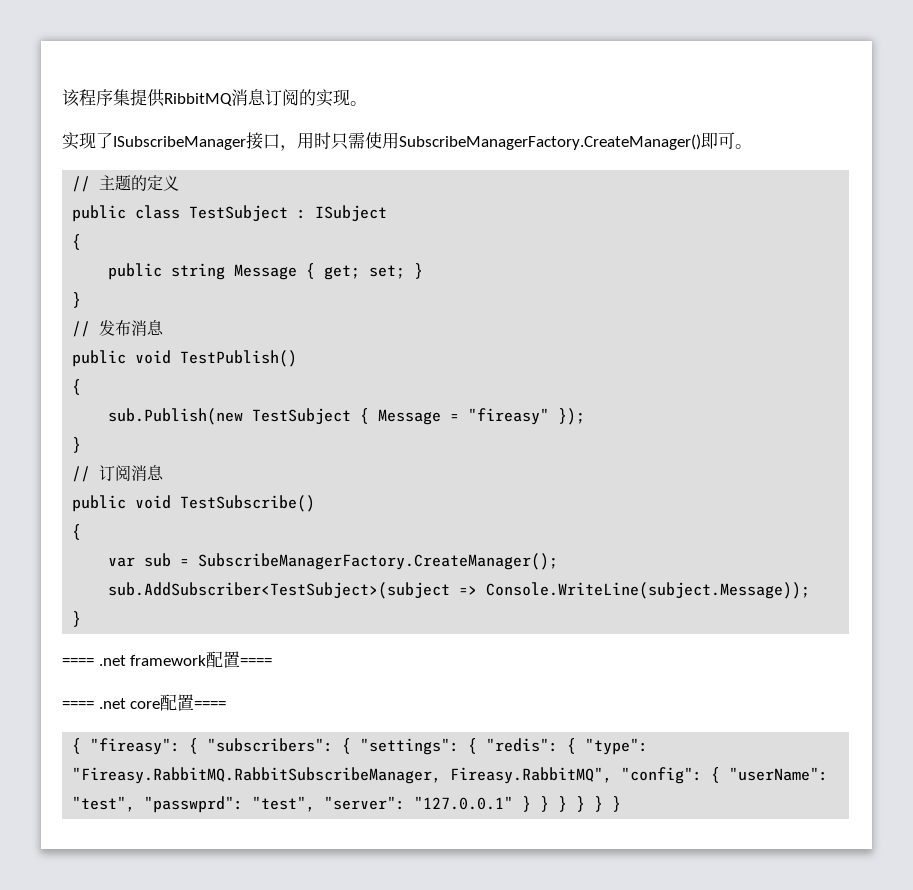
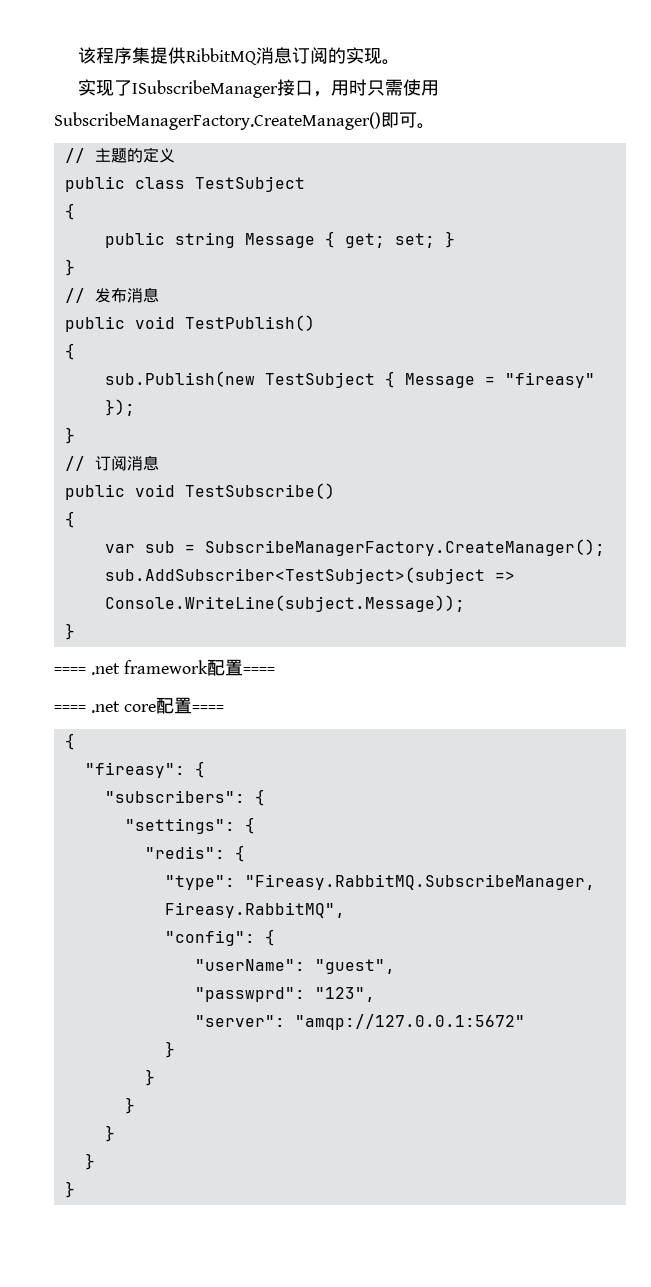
[297,205,388,222] : ISubject -> (305, 184) none
(82, 746) none -> (75, 741) //
(199, 746) none -> (205, 769) //
(352, 746) none -> (265, 797) //
(478, 746) none -> (255, 825) //
[585,738,649,755] [72,767,442,784] "type": "Fireasy.RabbitMQ.RabbitSubscribeManager, -> [164,874,595,890] // "type": "Fireasy.RabbitMQ.SubscribeManager,
(613, 775) none -> (345, 910) //
[729,767,829,781] [72,796,604,813] "userName": "test", "passwprd": "test", "server": "127.0.0.1" } } } } } -> [194,959,395,974] [194,987,375,1002] [194,1014,525,1030] [164,1041,175,1058] [144,1069,155,1086] [124,1097,135,1114] [104,1125,115,1142] [84,1153,95,1170] // "userName": "guest", // "passwprd": "123", // "server": "amqp://127.0.0.1:5672" // } // } // } // } // } //

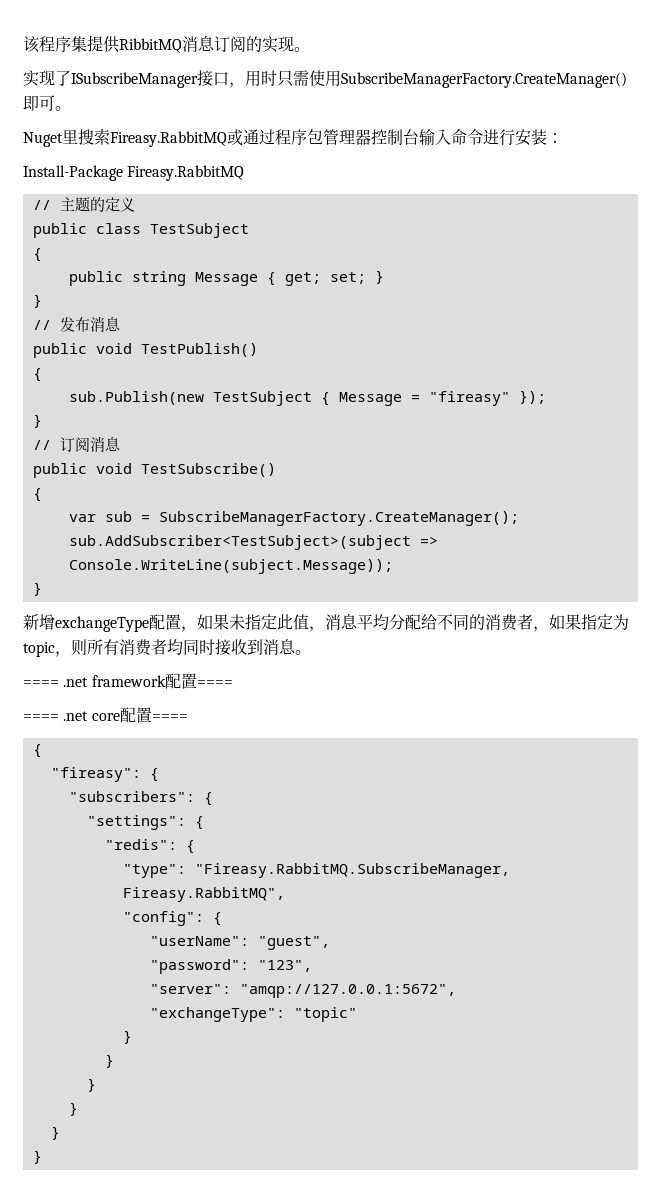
(435, 126) none -> [23,128,563,147] [23,165,245,181] // Nuget里搜索Fireasy.RabbitMQ或通过程序包管理器控制台输入命令进行安装： // Install-Package Fireasy.RabbitMQ
(75, 631) none -> [23,614,629,632] [23,639,311,657] // 新增exchangeType配置，如果未指定此值，消息平均分配给不同的消费者，如果指定为topic，则所有消费者均同时接收到消息。
[194,987,305,1002] "passwprd": -> [149,959,249,974] "password":
[294,1014,525,1030] "amqp://127.0.0.1:5672" -> [239,984,456,998] [149,1007,357,1022] "amqp://127.0.0.1:5672", // "exchangeType": "topic"

